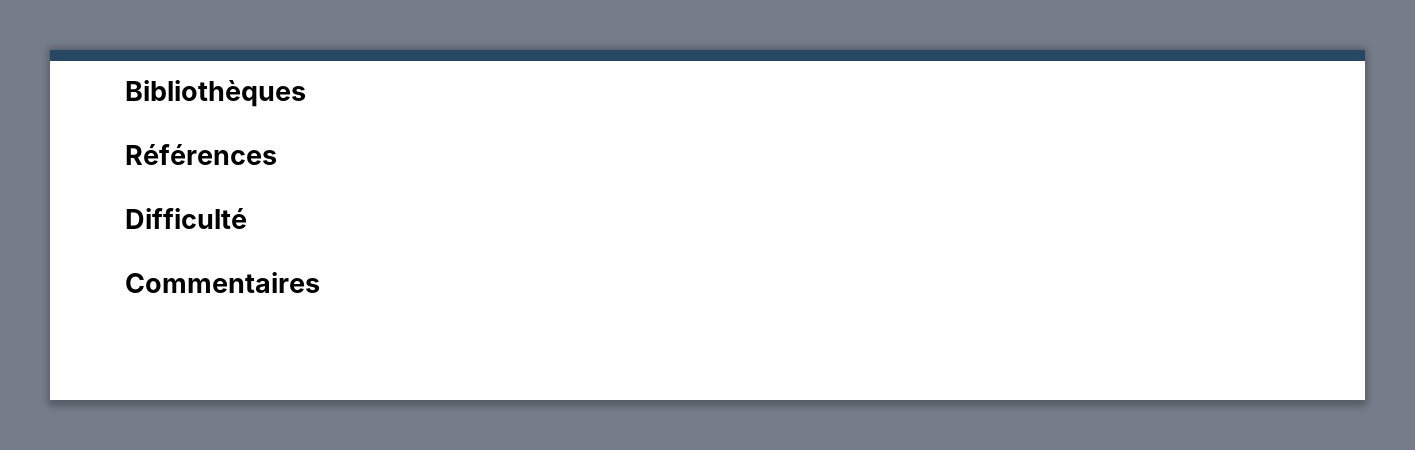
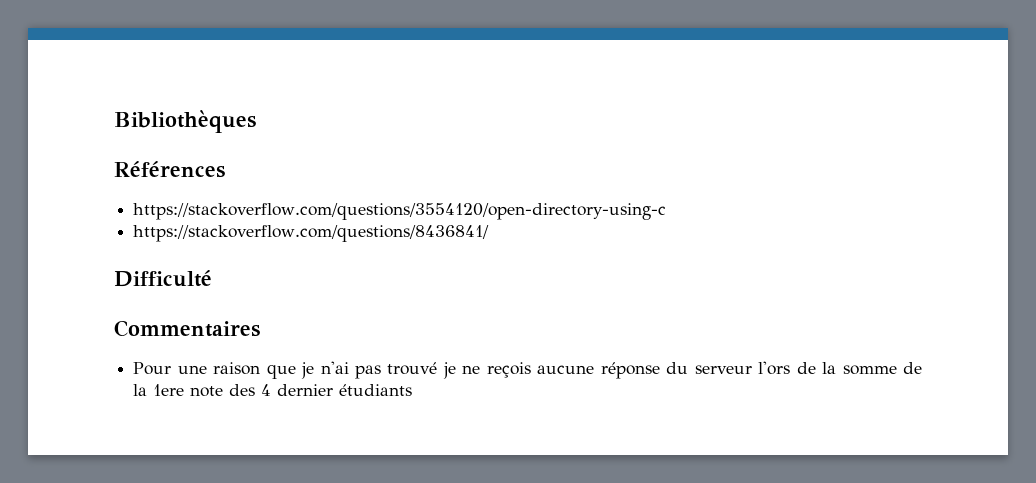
(277, 154) none -> [133,203,667,220] [133,225,490,242] // https://stackoverflow.com/questions/3554120/open-directory-using-c // https://stackoverflow.com/questions/8436841/
(320, 282) none -> [133,361,923,379] [133,384,413,397] // Pour une raison que je n'ai pas trouvé je ne reçois aucune réponse du serveur l'ors de la somme de la 1ere note des 4 dernier étudiants

